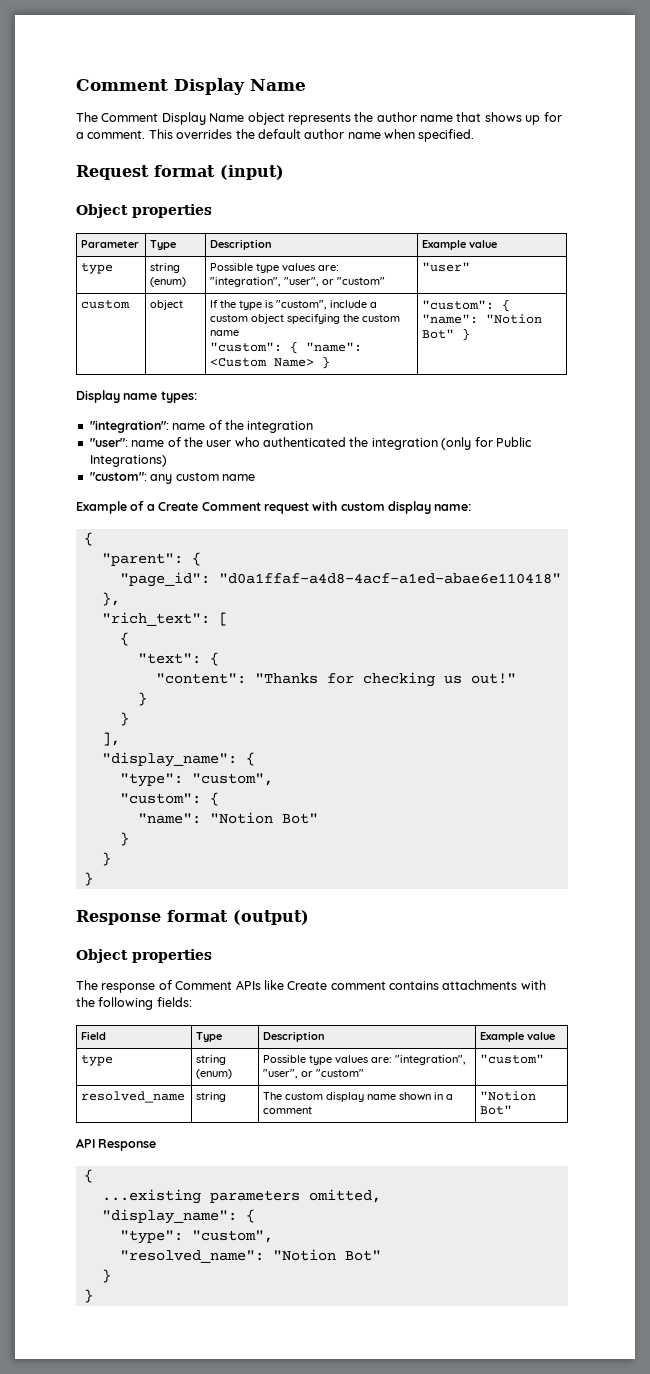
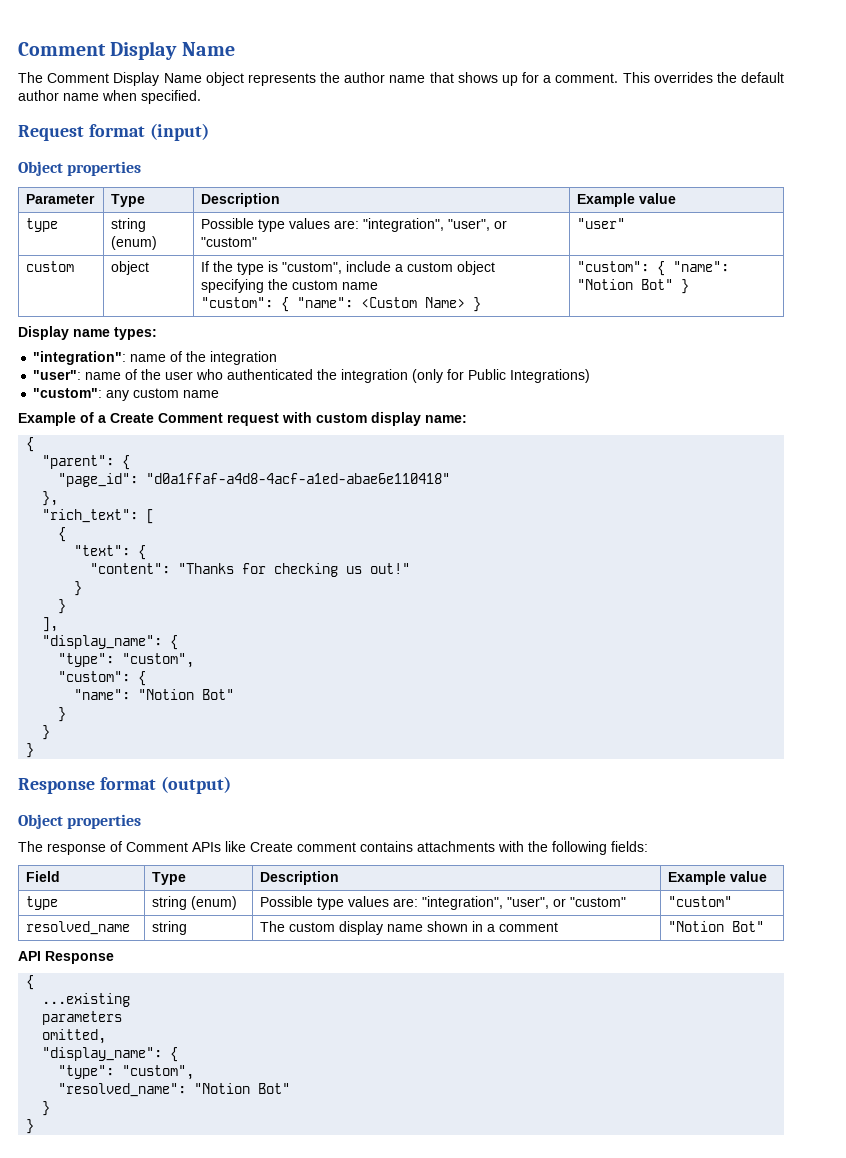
(201, 1196) none -> (131, 1000) //
(300, 1196) none -> (123, 1018) //

